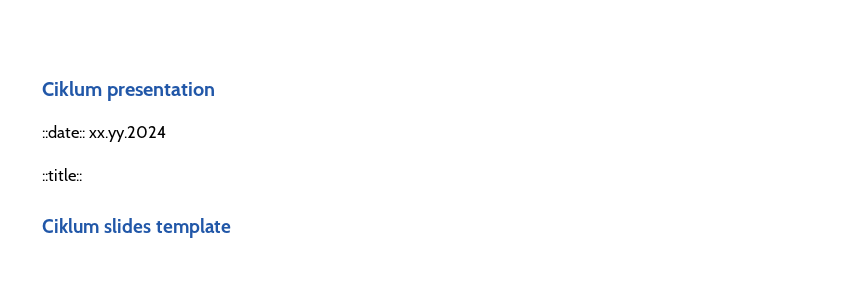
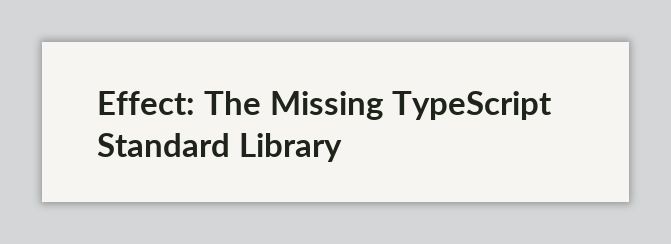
[42,81,216,101] [42,125,167,142] [42,168,82,181] [42,218,232,238] Ciklum presentation // ::date:: xx.yy.2024 // ::title:: // Ciklum slides template -> [97,91,552,120] [97,133,342,162] Effect: The Missing TypeScript Standard Library

